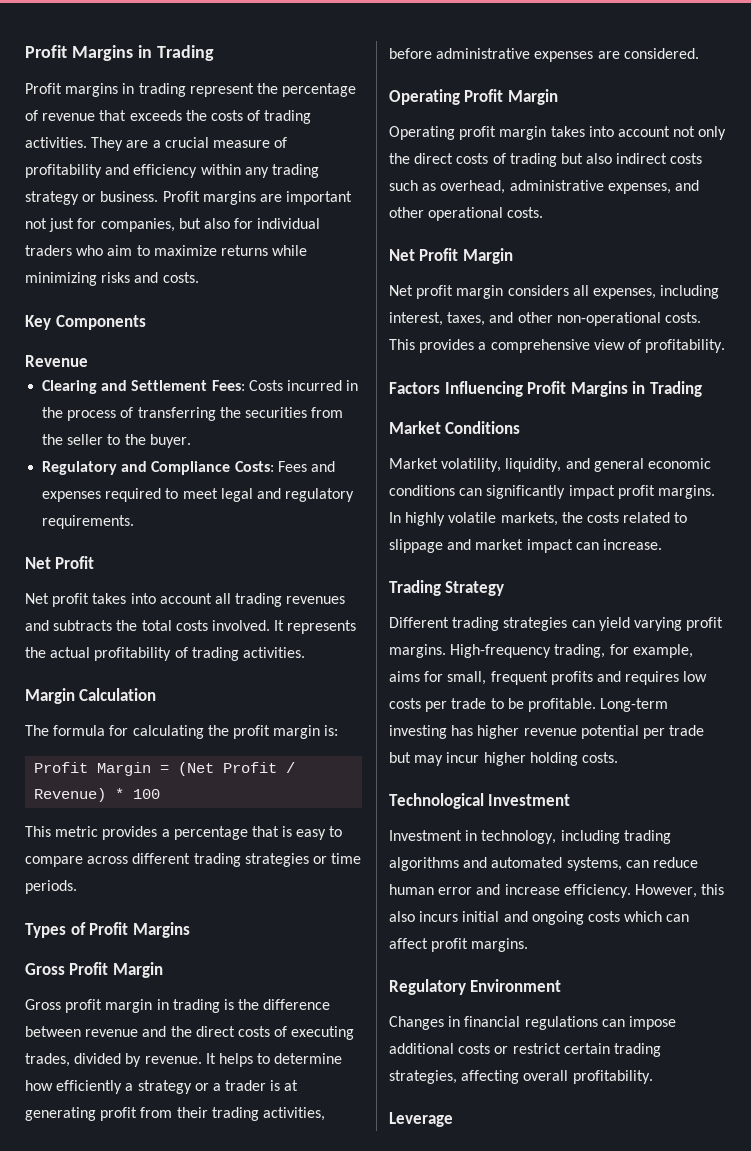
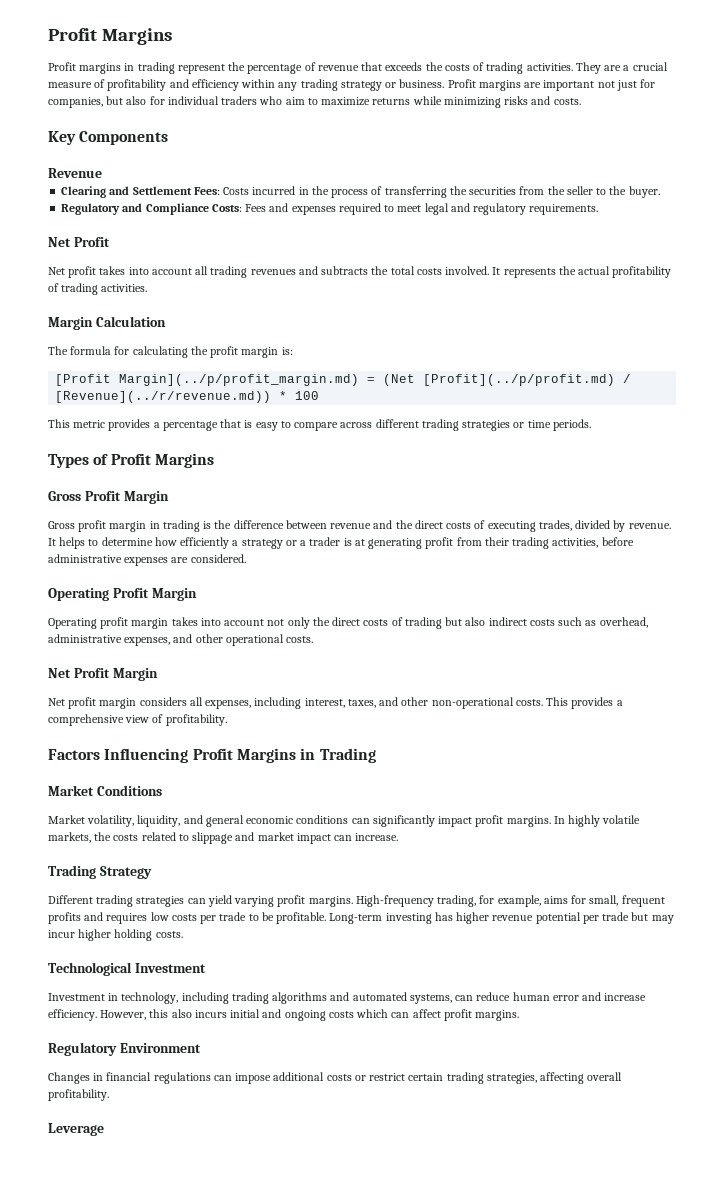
[25,45,214,61] Profit Margins in Trading -> [48,28,172,45] Profit Margins
[34,762,296,776] [34,788,107,802] Profit Margin = (Net Profit / Revenue) -> [55,374,632,386] [55,391,272,403] [Profit Margin](../p/profit_margin.md) = (Net [Profit](../p/profit.md) / [Revenue](../r/revenue.md))

